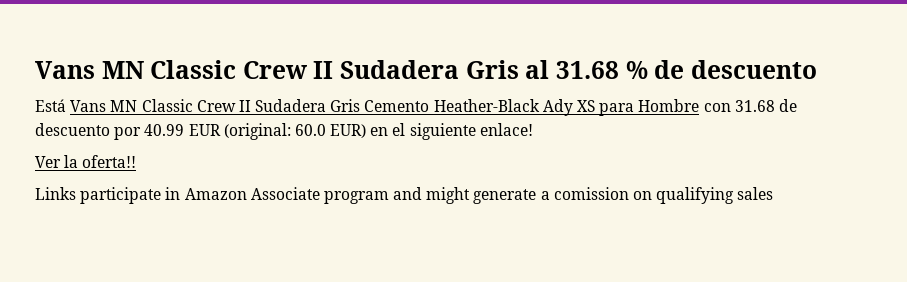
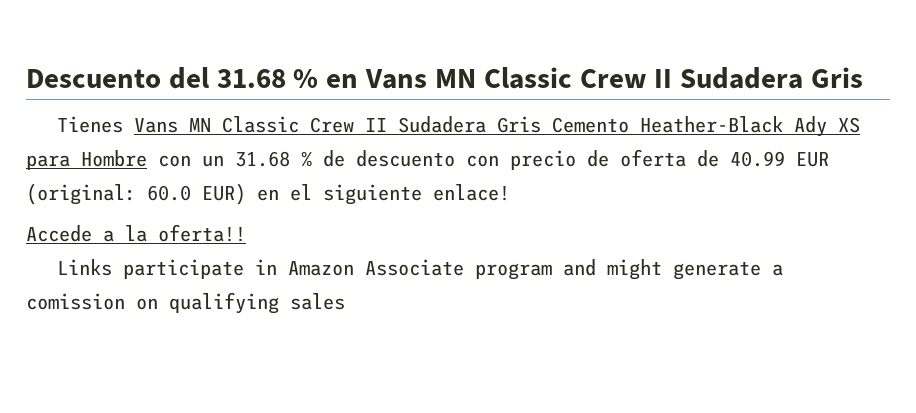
[35,60,817,79] [35,99,66,112] Vans MN Classic Crew II Sudadera Gris al 31.68 % de descuento // Está -> [26,67,864,89] [56,116,123,133] Descuento del 31.68 % en Vans MN Classic Crew II Sudadera Gris // Tienes
[734,99,797,112] [35,123,142,140] 31.68 de descuento por -> [202,149,719,170] un 31.68 % de descuento con precio de oferta de
[35,156,61,168] Ver -> [26,225,114,242] Accede a

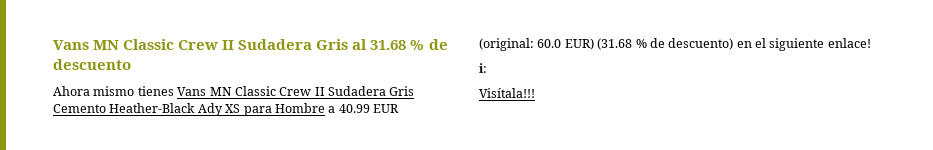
[26,67,864,89] [56,116,123,133] Descuento del 31.68 % en Vans MN Classic Crew II Sudadera Gris // Tienes -> [53,39,448,50] [53,59,131,70] [53,86,174,96] Vans MN Classic Crew II Sudadera Gris al 31.68 % de descuento // Ahora mismo tienes
[158,149,719,170] con un 31.68 % de descuento con precio de oferta de -> [328,106,336,113] a
(246, 194) none -> [597,38,734,50] (31.68 % de descuento)
[26,224,246,242] [56,259,783,280] [26,292,345,314] Accede a la oferta!! // Links participate in Amazon Associate program and might generate a comission on qualifying sales -> [479,63,487,73] [479,88,535,98] ℹ: // Visítala!!!

